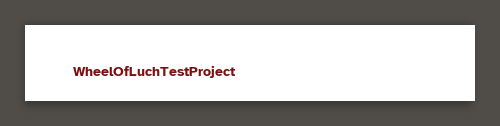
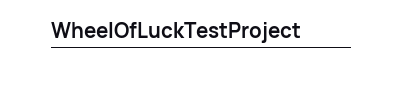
[73,65,235,78] WheelOfLuchTestProject -> [51,22,301,43] WheelOfLuckTestProject

